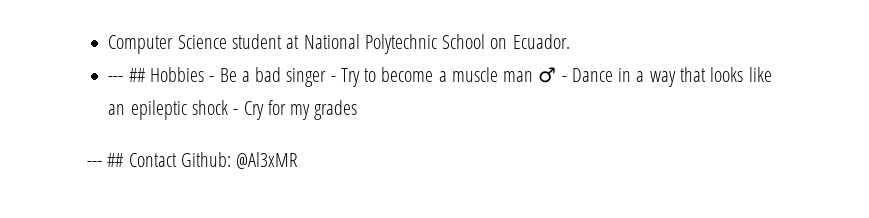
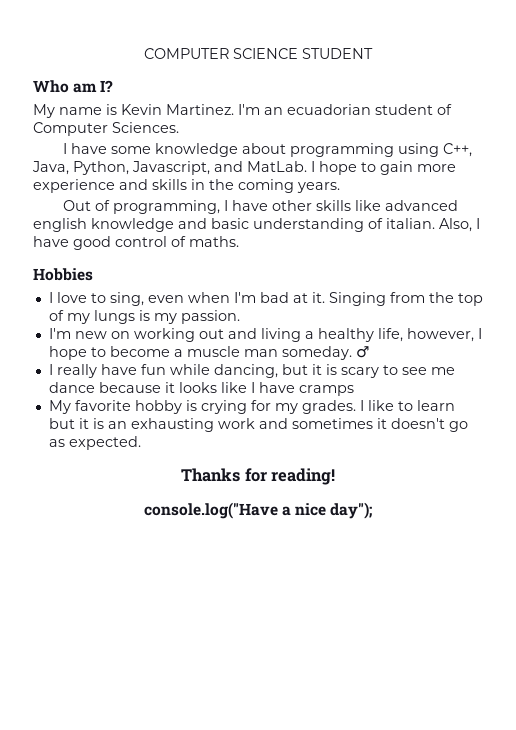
[108,34,570,54] [108,67,360,87] Computer Science student at National Polytechnic School on Ecuador. // --- ## Hobbies - Be a bad singer - Try -> [144,48,373,59] [33,80,114,93] [33,104,452,118] [33,122,179,136] [62,143,472,157] [32,161,456,175] [33,179,340,193] [62,200,458,214] [33,218,480,232] [33,236,239,250] [33,268,93,281] [48,292,483,306] [48,310,240,324] [48,328,482,342] [48,346,87,360] COMPUTER SCIENCE STUDENT // Who am I? // My name is Kevin Martinez. I'm an ecuadorian student of Computer Sciences. // I have some knowledge about programming using C++, Java, Python, Javascript, and MatLab. I hope to gain more experience and skills in the coming years. // Out of programming, I have other skills like advanced english knowledge and basic understanding of italian. Also, I have good control of maths. // Hobbies // I love to sing, even when I'm bad at it. Singing from the top of my lungs is my passion. // I'm new on working out and living a healthy life, however, I hope
(534, 76) none -> [281,346,352,360] someday.
[561,67,772,87] [108,100,358,120] [87,152,299,169] - Dance in a way that looks like an epileptic shock - Cry for my grades // --- ## Contact Github: @Al3xMR -> [48,364,455,378] [48,382,354,396] [48,400,455,414] [48,418,468,432] [48,436,141,450] [181,468,335,485] [143,502,373,519] // I really have fun while dancing, but it is scary to see me dance because it looks like I have cramps // My favorite hobby is crying for my grades. I like to learn but it is an exhausting work and sometimes it doesn't go as expected. // Thanks for reading! // console.log("Have a nice day");

